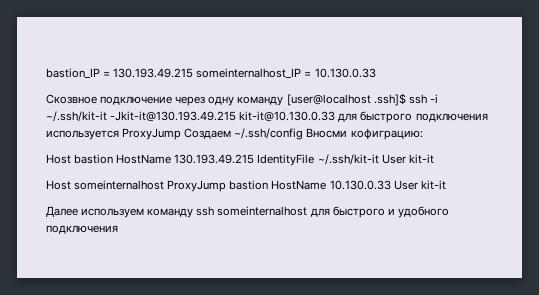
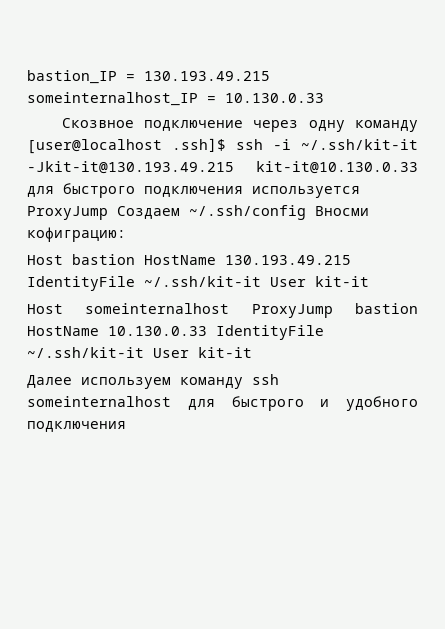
(391, 185) none -> [216,325,324,340] [27,347,144,358] IdentityFile ~/.ssh/kit-it

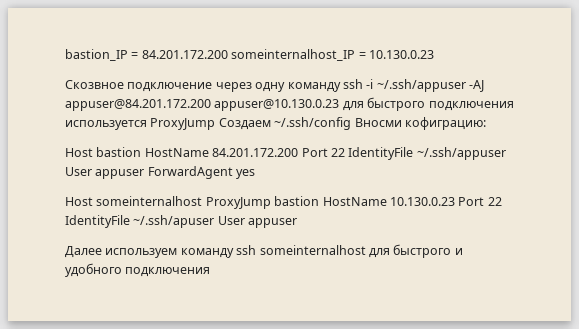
[144,71,270,81] 130.193.49.215 -> [141,50,228,59] 84.201.172.200
[225,93,324,103] 10.130.0.33 -> [368,50,434,59] 10.130.0.23
[27,138,418,154] [27,161,418,174] [user@localhost .ssh]$ ssh -i ~/.ssh/kit-it -Jkit-it@130.193.49.215 kit-it@10.130.0.33 -> [342,79,484,92] [65,99,340,111] ssh -i ~/.ssh/appuser -AJ appuser@84.201.172.200 appuser@10.130.0.23
[225,255,351,265] [27,276,369,291] 130.193.49.215 IdentityFile ~/.ssh/kit-it User kit-it -> [212,147,506,160] [65,166,256,179] 84.201.172.200 Port 22 IdentityFile ~/.ssh/appuser User appuser ForwardAgent yes
[108,325,324,340] [27,347,252,358] 10.130.0.33 IdentityFile ~/.ssh/kit-it User kit-it -> [389,197,502,206] [65,215,298,228] 10.130.0.23 Port 22 IdentityFile ~/.ssh/apuser User appuser

